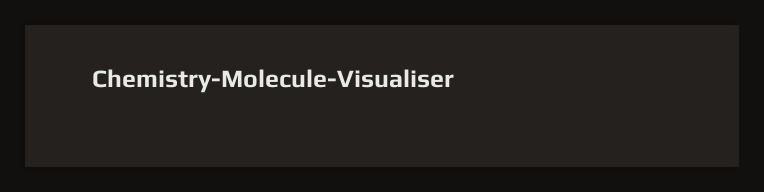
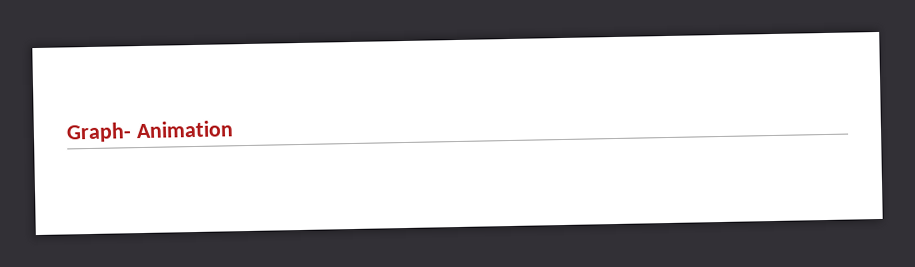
[92,69,454,93] Chemistry-Molecule-Visualiser -> [66,120,234,143] Graph- Animation

